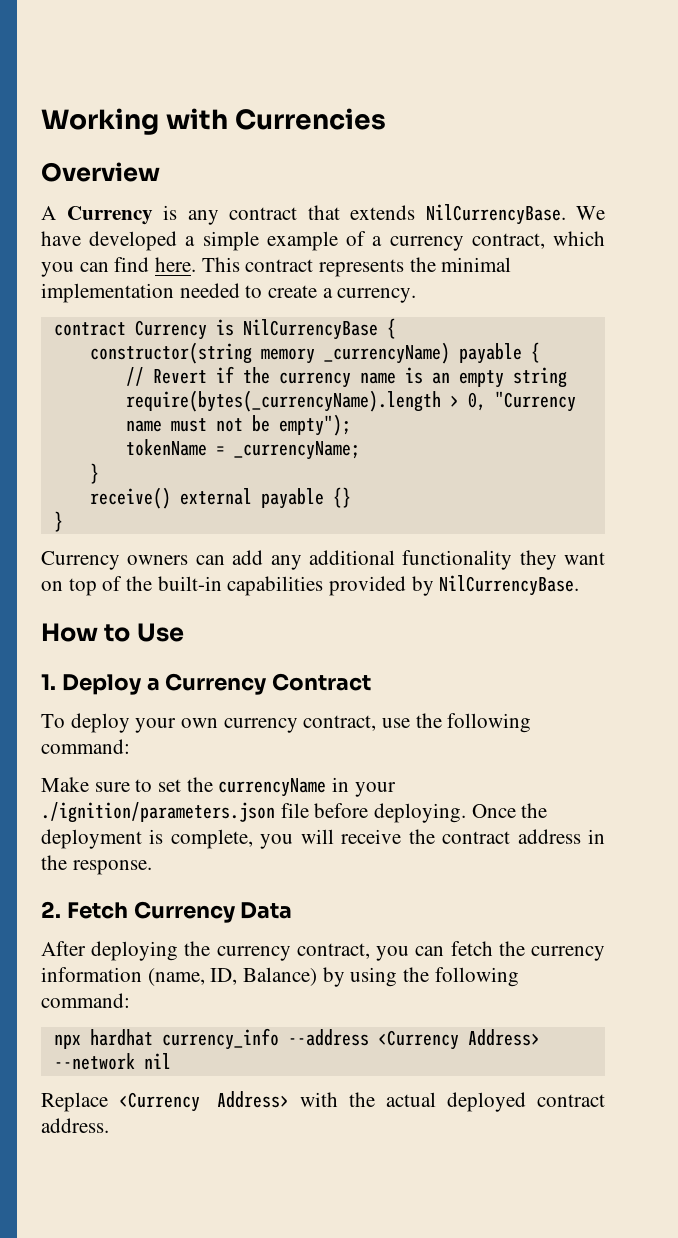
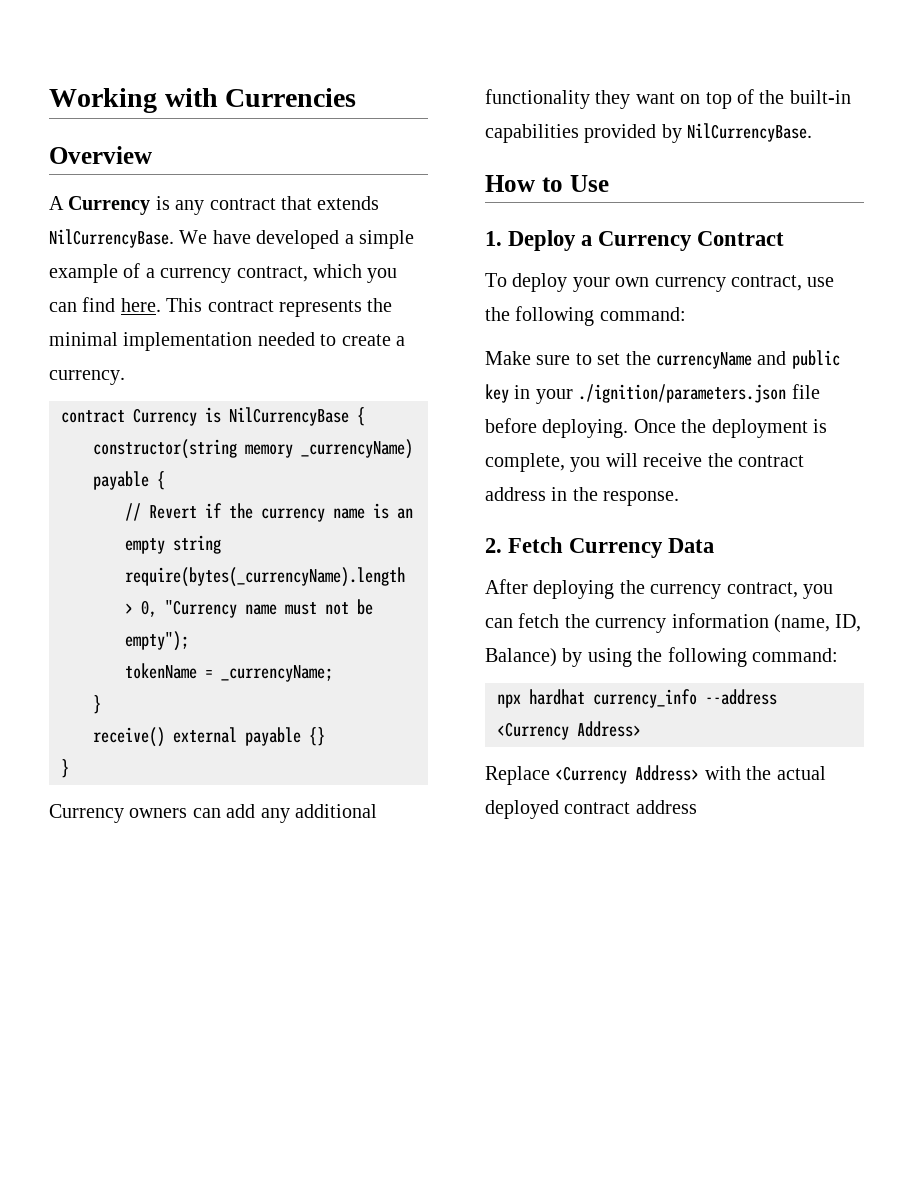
(327, 787) none -> [757,350,840,369] [485,384,509,403] and public key
[53,1053,171,1070] --network nil -> (641, 729) none
[41,1118,109,1133] address. -> [635,800,697,814] address

